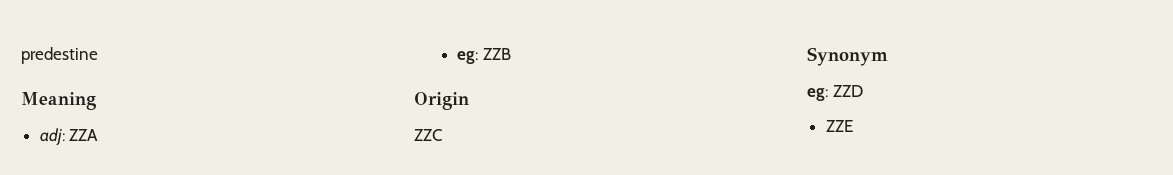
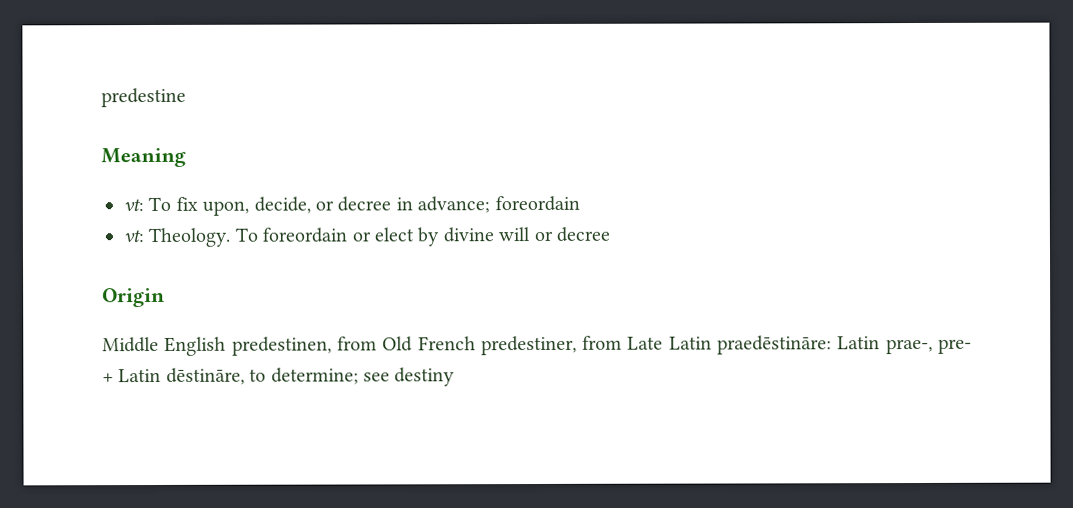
[39,128,99,146] [457,48,512,64] [414,92,469,110] [414,129,442,141] [807,47,888,66] [807,85,863,101] [825,120,853,132] adj: ZZA // eg: ZZB // Origin // ZZC // Synonym // eg: ZZD // ZZE -> [123,195,580,216] [123,226,610,248] [102,287,165,308] [102,335,972,356] [102,367,456,387] vt: To fix upon, decide, or decree in advance; foreordain // vt: Theology. To foreordain or elect by divine will or decree // Origin // Middle English predestinen, from Old French predestiner, from Late Latin praedēstināre: Latin prae-, pre- + Latin dēstināre, to determine; see destiny

